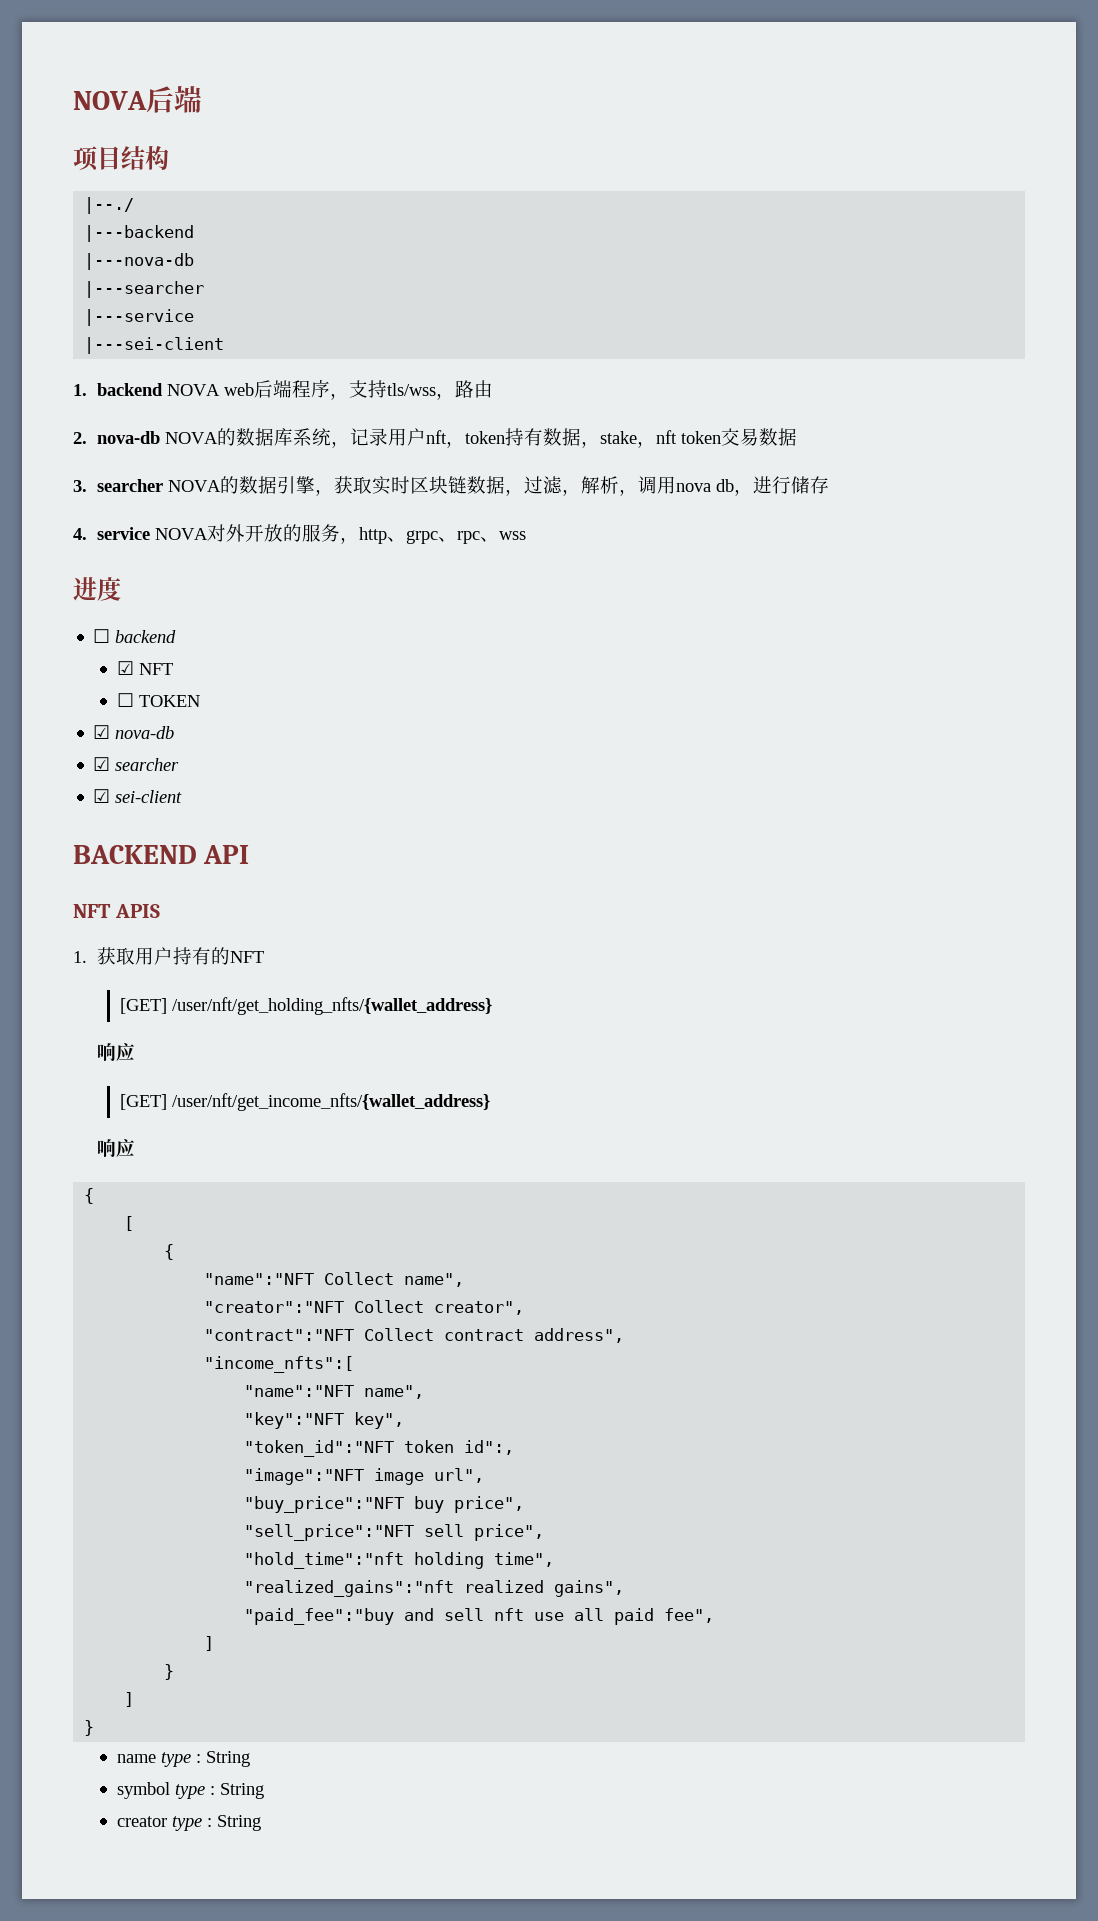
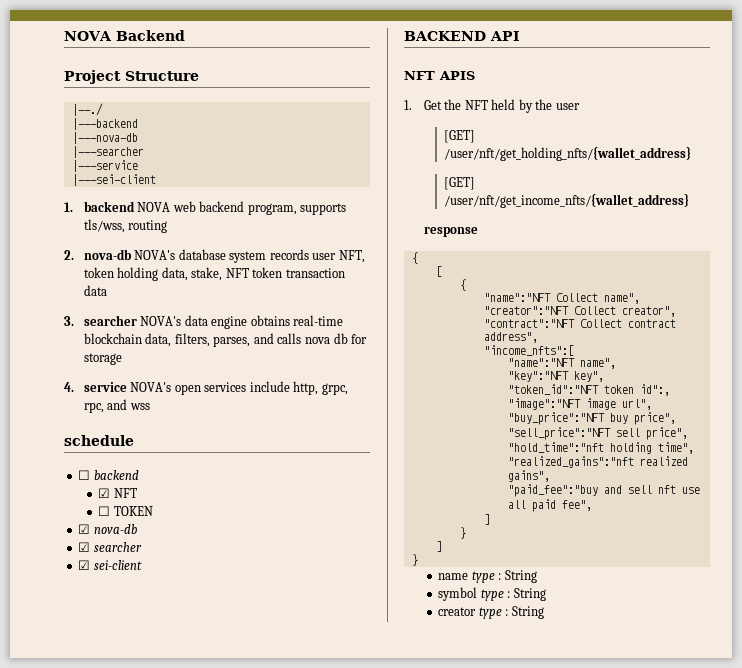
[73,86,202,113] [73,146,169,171] NOVA后端 // 项目结构 -> [64,30,185,41] [64,70,199,84] NOVA Backend // Project Structure
[253,380,493,400] [73,428,797,448] [73,476,829,496] [73,524,499,544] 后端程序，支持tls/wss，路由 // 2. nova-db NOVA的数据库系统，记录用户nft，token持有数据，stake，nft token交易数据 // 3. searcher NOVA的数据引擎，获取实时区块链数据，过滤，解析，调用nova db，进行储存 // 4. service NOVA对外开放的服务，http、grpc、rpc、 -> [199,201,347,215] [83,219,168,233] [64,249,365,263] [83,267,345,281] [83,285,107,296] [64,315,344,329] [83,333,368,347] [83,353,122,365] [64,381,348,395] [83,399,128,413] backend program, supports tls/wss, routing // 2. nova-db NOVA's database system records user NFT, token holding data, stake, NFT token transaction data // 3. searcher NOVA's data engine obtains real-time blockchain data, filters, parses, and calls nova db for storage // 4. service NOVA's open services include http, grpc, rpc, and
[73,577,121,601] 进度 -> [64,435,134,446] schedule
[96,947,264,965] 获取用户持有的NFT -> [423,99,580,113] Get the NFT held by the user
[96,1043,135,1062] // 响应 -> (691, 153) none
[96,1139,135,1158] 响应 -> [423,227,478,237] response

